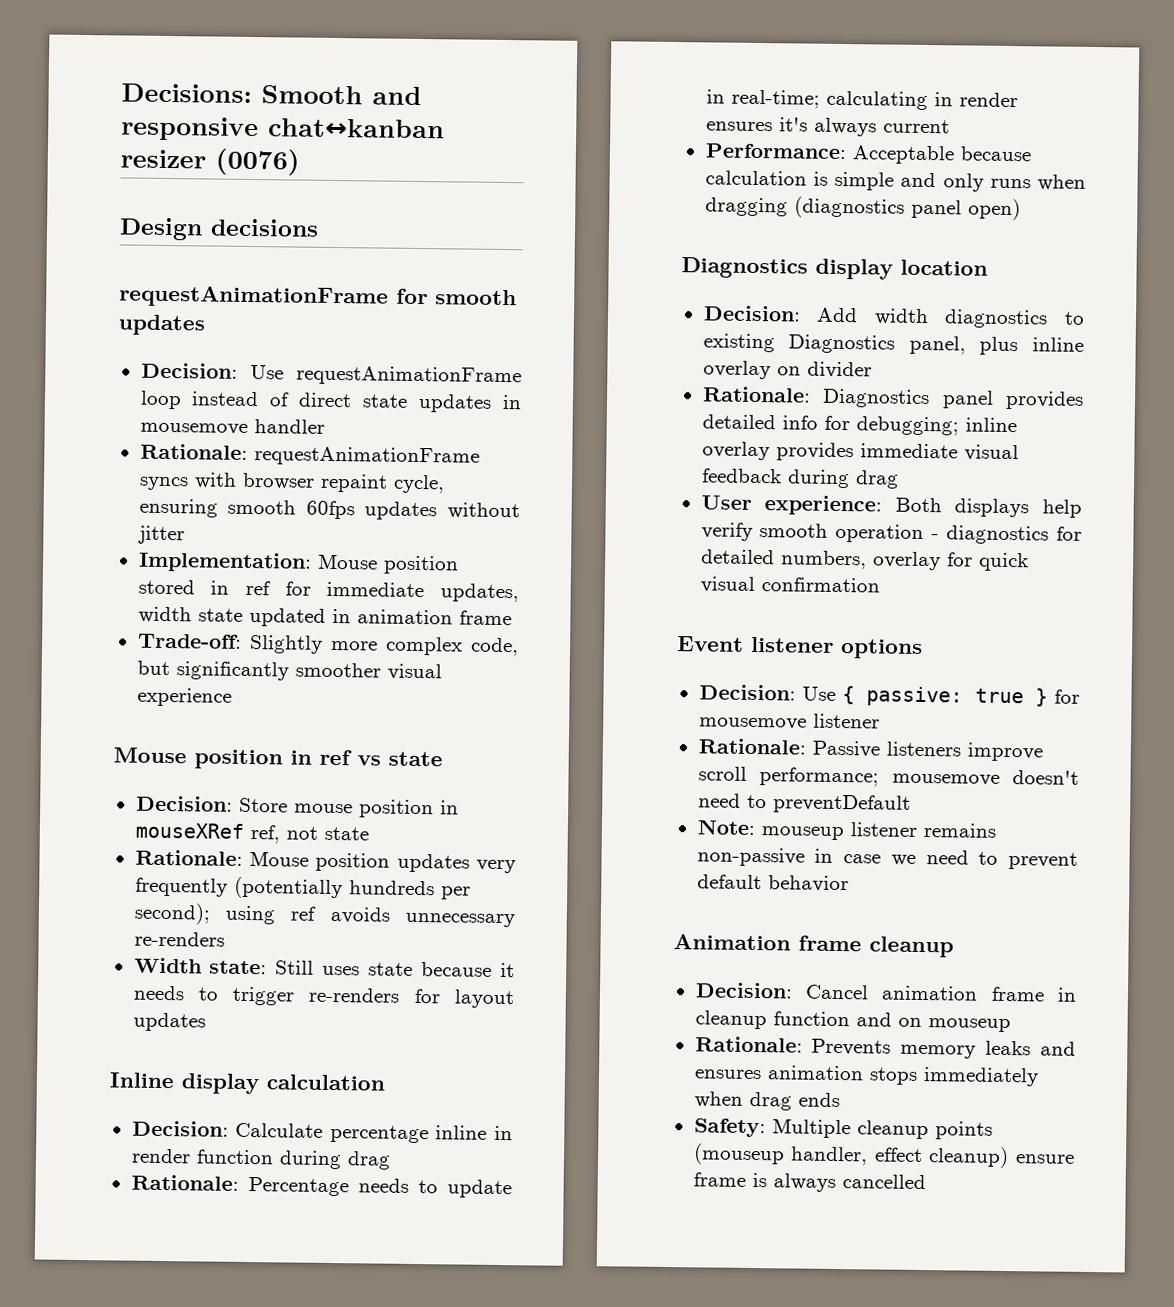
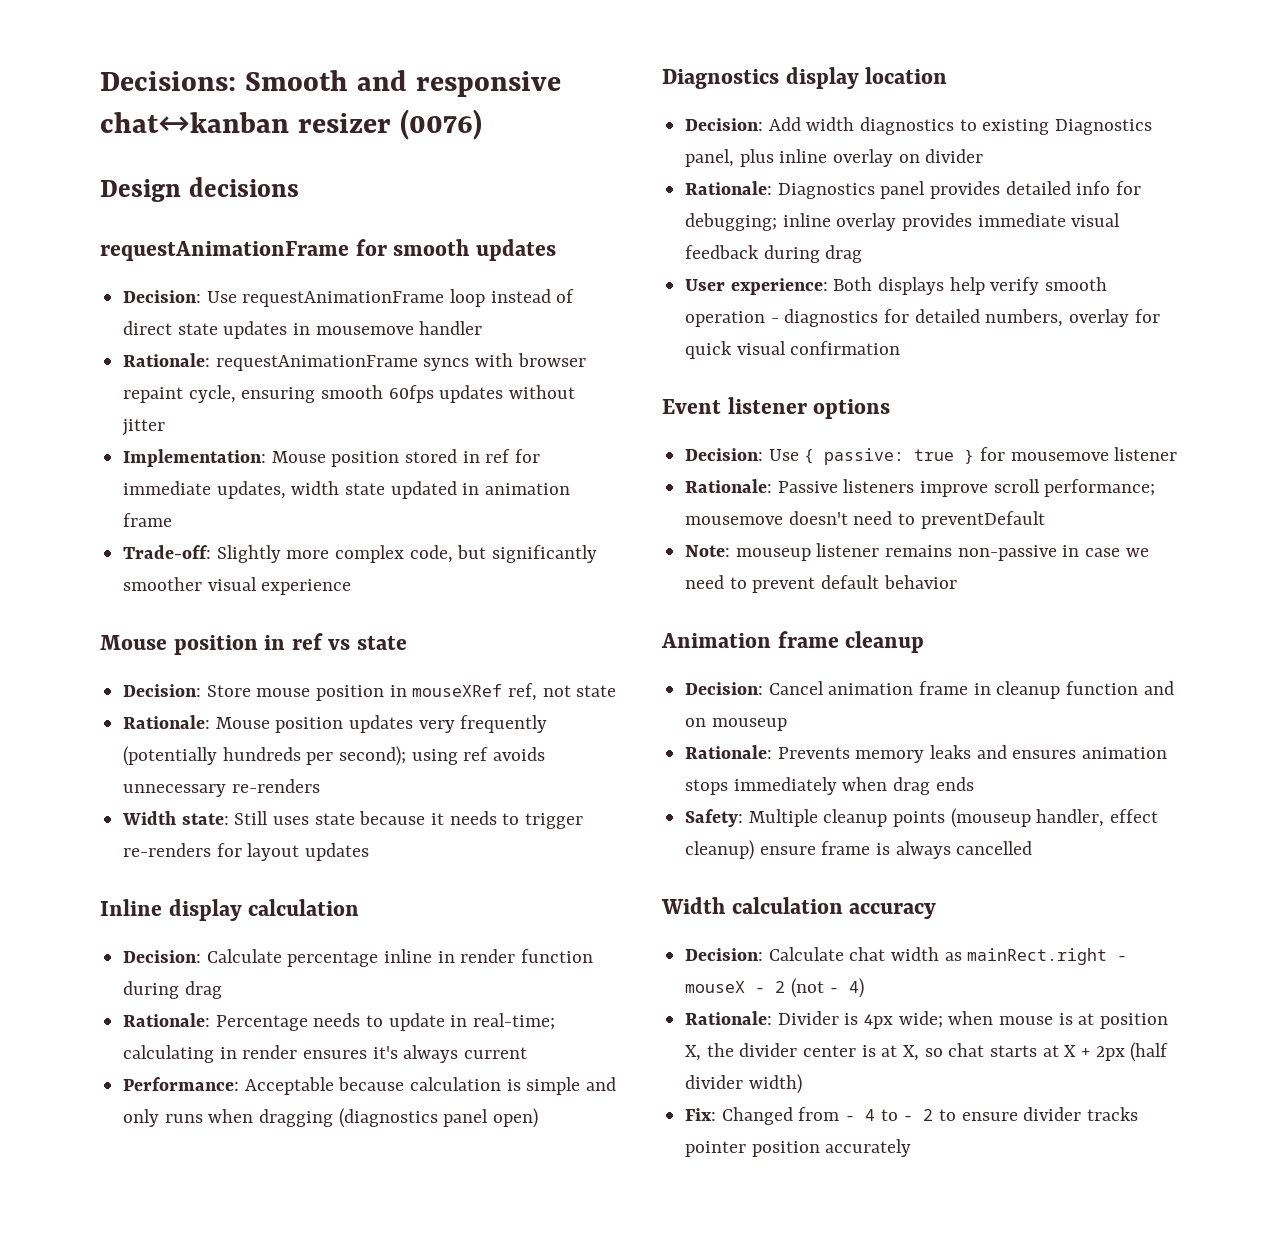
(926, 1182) none -> [661,897,937,919] [685,947,1128,965] [685,978,865,998] [685,1011,1169,1029] [685,1042,1169,1062] [685,1074,802,1094] [685,1107,1139,1125] [685,1139,912,1157] // Width calculation accuracy // Decision: Calculate chat width as mainRect.right - mouseX - 2 (not - 4) // Rationale: Divider is 4px wide; when mouse is at position X, the divider center is at X, so chat starts at X + 2px (half divider width) // Fix: Changed from - 4 to - 2 to ensure divider tracks pointer position accurately

